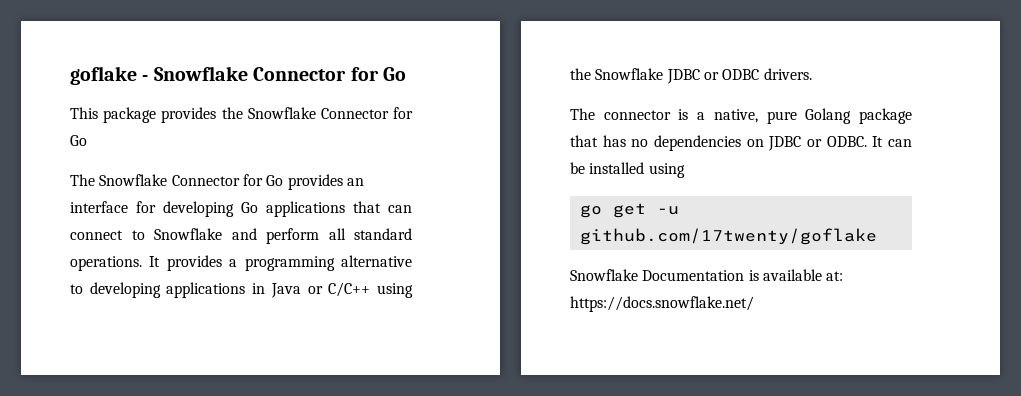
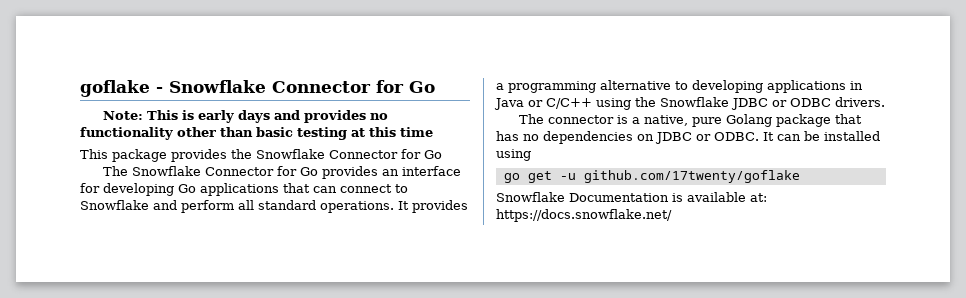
(406, 74) none -> [102,110,388,123] [80,127,433,140] // Note: This is early days and provides no functionality other than basic testing at this time

